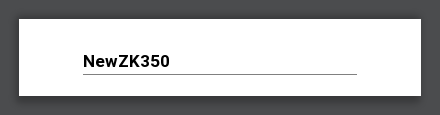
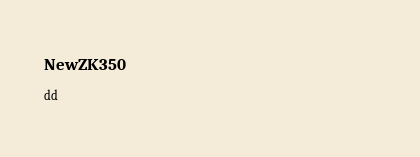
(170, 61) none -> [44,89,58,100] // dd

